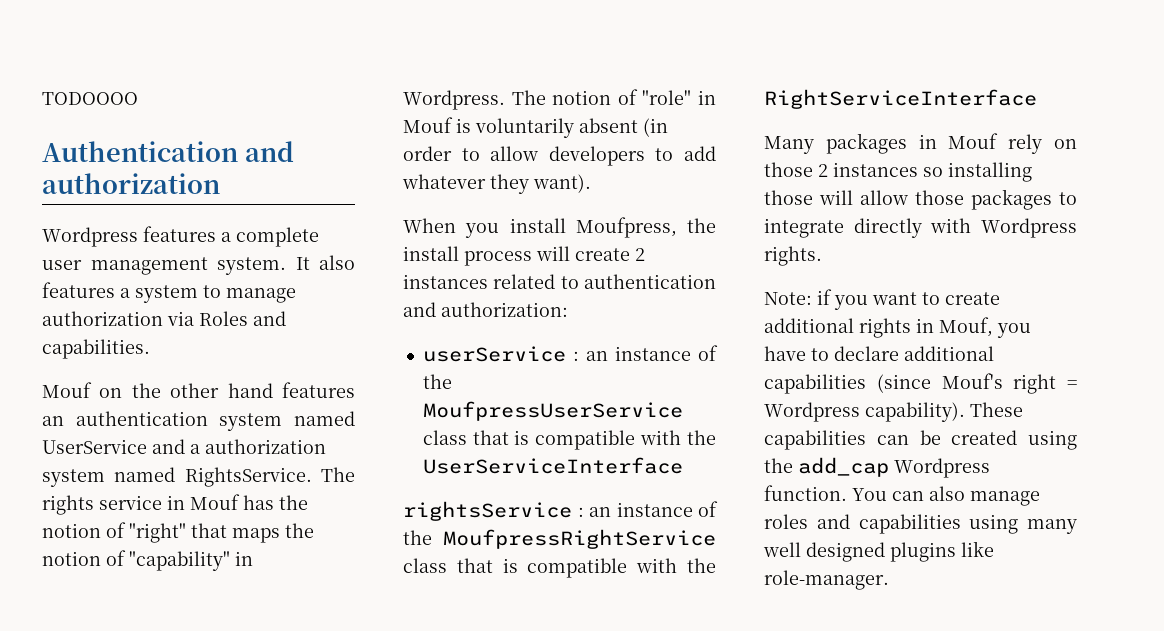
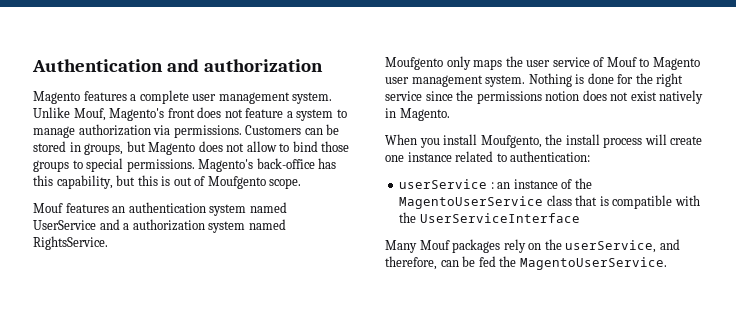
[42,92,138,105] TODOOOO // -> (32, 65) none
[42,227,138,247] Wordpress -> [33,91,80,104] Magento
[295,255,355,270] [42,282,115,298] It also features -> [33,107,284,121] Unlike Mouf, Magento's front does not feature
[199,311,286,326] [42,339,150,359] [42,382,273,398] Roles and capabilities. // Mouf on the other hand -> [173,124,340,138] [33,141,350,155] [33,158,337,172] [33,175,302,189] [33,203,63,213] permissions. Customers can be stored in groups, but Magento does not allow to bind those groups to special permissions. Magento's back-office has this capability, but this is out of Moufgento scope. // Mouf
[320,467,355,482] [42,494,308,515] [42,522,314,543] [42,550,253,571] [403,89,716,110] [403,117,668,138] [403,146,716,166] [402,174,591,194] The rights service in Mouf has the notion of "right" that maps the notion of "capability" in Wordpress. The notion of "role" in Mouf is voluntarily absent (in order to allow developers to add whatever they want). -> [385,56,700,70] [385,73,684,87] [385,90,704,104] [385,108,450,121] // Moufgento only maps the user service of Mouf to Magento user management system. Nothing is done for the right service since the permissions notion does not exist natively in Magento.
[575,217,677,238] Moufpress, -> [480,135,542,148] Moufgento,
[635,248,645,261] [403,274,716,289] [403,302,568,317] 2 instances related to authentication and authorization: -> [385,151,591,162] one instance related to authentication:
[422,401,683,421] MoufpressUserService -> [399,196,544,209] MagentoUserService
[403,501,718,521] [403,529,716,549] [403,558,716,578] [764,89,1037,109] [764,133,1077,154] [764,162,1032,182] [764,189,1077,210] [764,218,1077,238] [764,246,822,266] [764,289,1000,310] [764,317,1031,338] [764,346,994,361] [764,373,1077,394] [764,402,1023,422] [764,430,1077,450] [764,457,990,478] [764,485,1040,506] [764,514,1077,534] [763,541,994,562] [764,570,889,590] rightsService : an instance of the MoufpressRightService class that is compatible with the RightServiceInterface // Many packages in Mouf rely on those 2 instances so installing those will allow those packages to integrate directly with Wordpress rights. // Note: if you want to create additional rights in Mouf, you have to declare additional capabilities (since Mouf's right = Wordpress capability). These capabilities can be created using the add_cap Wordpress function. You can also manage roles and capabilities using many well designed plugins like role-manager. -> [385,239,680,253] [385,256,667,270] Many Mouf packages rely on the userService, and therefore, can be fed the MagentoUserService.

